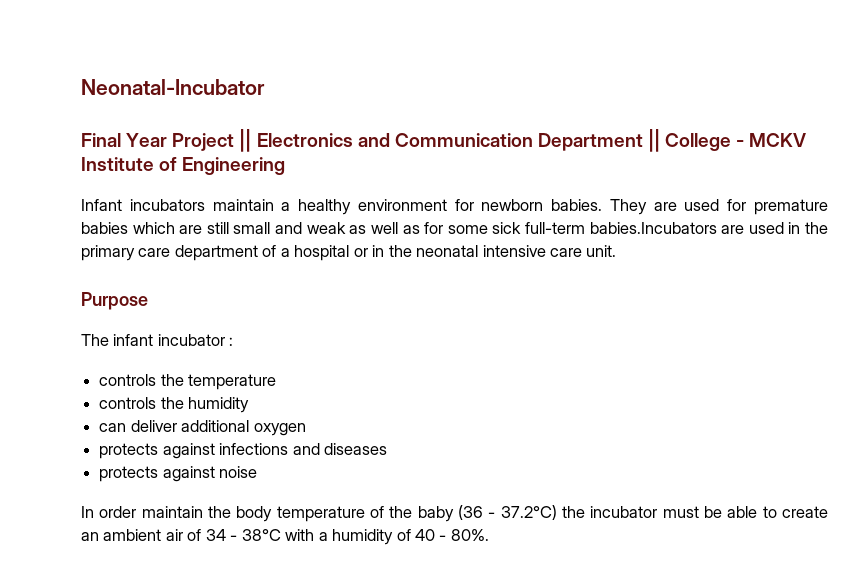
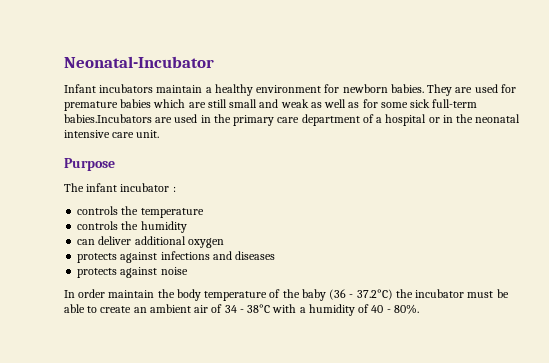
[81,129,807,152] [81,157,286,175] // Final Year Project || Electronics and Communication Department || College - MCKV Institute of Engineering -> (214, 62) none

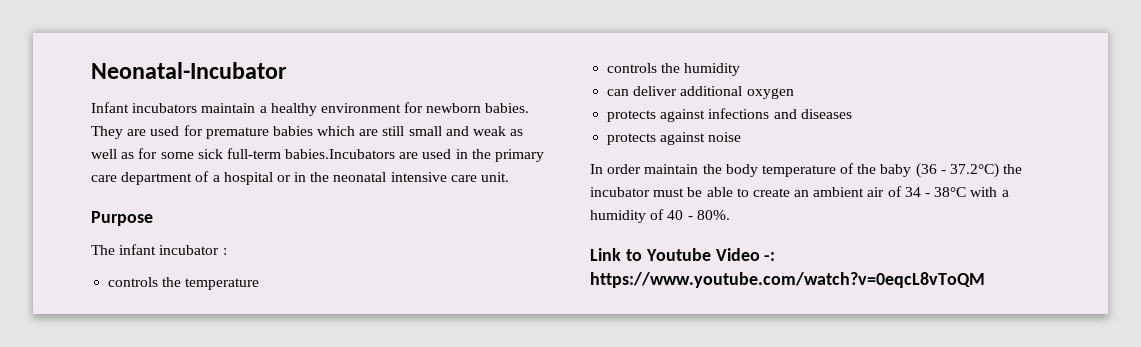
(419, 309) none -> [590,248,776,261] [590,272,985,288] // Link to Youtube Video -: https://www.youtube.com/watch?v=0eqcL8vToQM

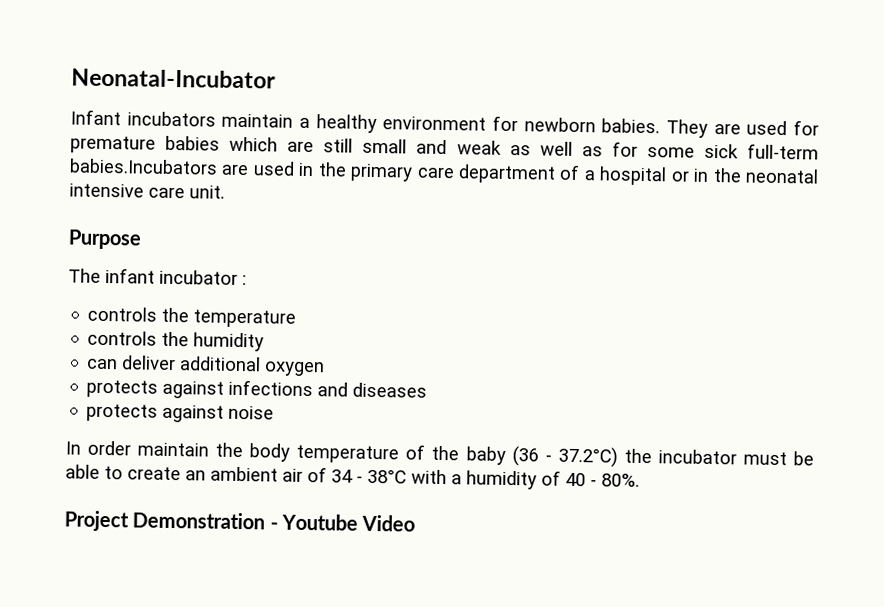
[590,248,776,261] [590,272,985,288] Link to Youtube Video -: https://www.youtube.com/watch?v=0eqcL8vToQM -> [64,510,416,532] Project Demonstration - Youtube Video

